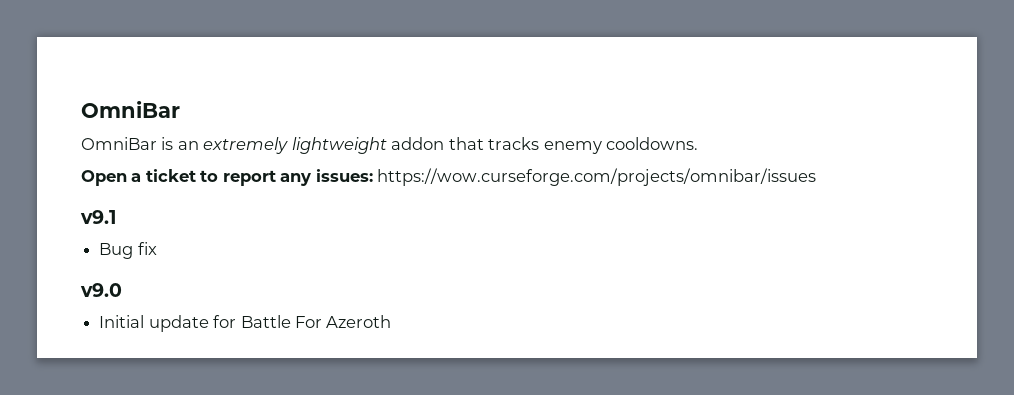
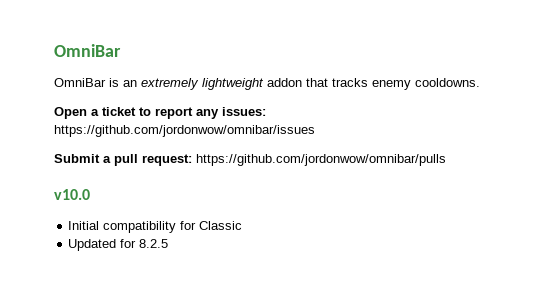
[377,168,817,186] [80,210,116,224] [99,242,157,259] [80,283,122,297] [99,315,392,332] https://wow.curseforge.com/projects/omnibar/issues // v9.1 // Bug fix // v9.0 // Initial update for Battle For Azeroth -> [54,125,315,137] [54,154,446,166] [54,189,90,200] [68,221,243,233] [68,239,169,251] https://github.com/jordonwow/omnibar/issues // Submit a pull request: https://github.com/jordonwow/omnibar/pulls // v10.0 // Initial compatibility for Classic // Updated for 8.2.5

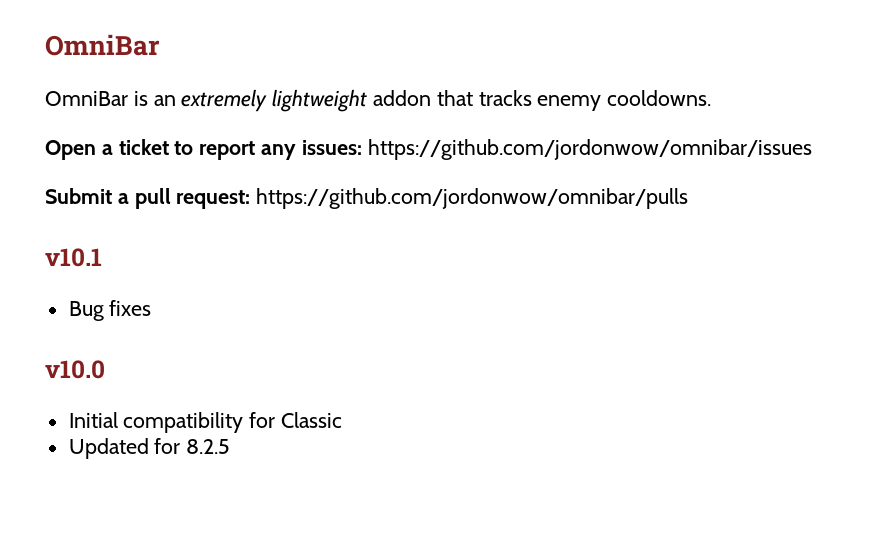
(446, 160) none -> [45,248,102,267] [68,300,152,321] // v10.1 // Bug fixes

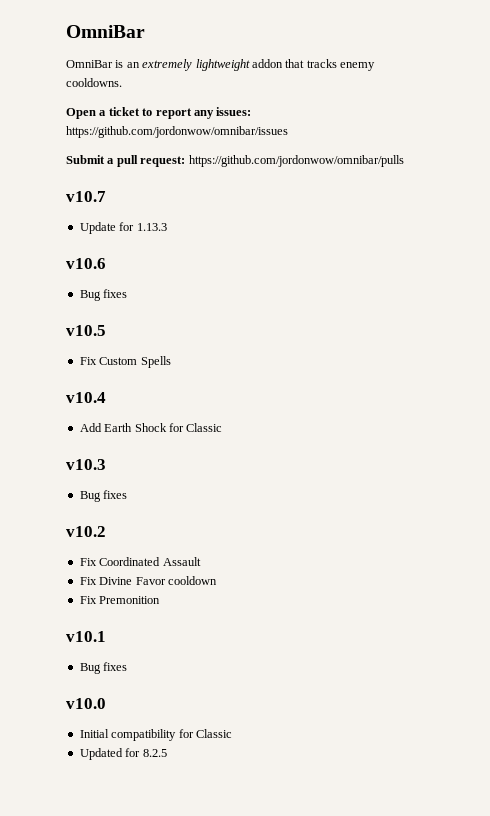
(689, 198) none -> [66,191,106,202] [79,222,167,234] [66,258,106,269] [79,289,128,301] [66,325,106,336] [79,356,171,368] [66,392,106,403] [79,423,223,432] [66,459,106,470] [79,490,128,502] [66,526,106,537] [79,557,201,566] [79,576,217,585] [79,596,161,604] // v10.7 // Update for 1.13.3 // v10.6 // Bug fixes // v10.5 // Fix Custom Spells // v10.4 // Add Earth Shock for Classic // v10.3 // Bug fixes // v10.2 // Fix Coordinated Assault // Fix Divine Favor cooldown // Fix Premonition

